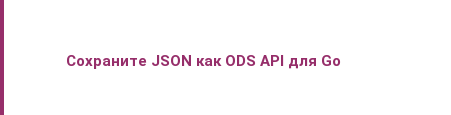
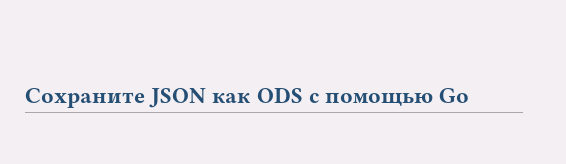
[260,55,318,69] API для -> [308,92,434,107] с помощью

